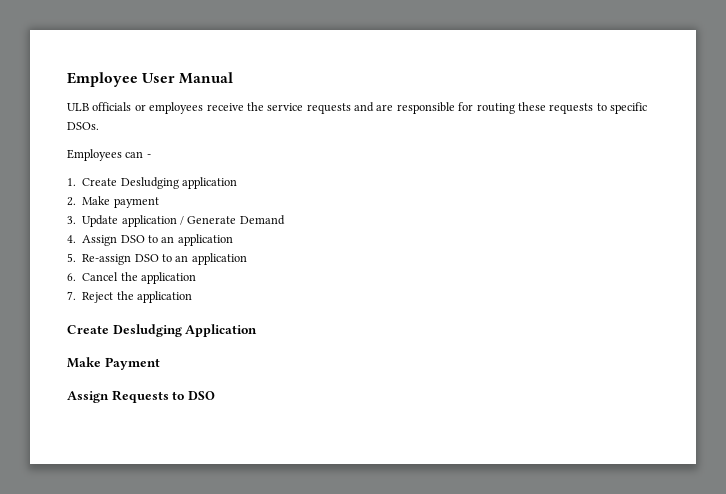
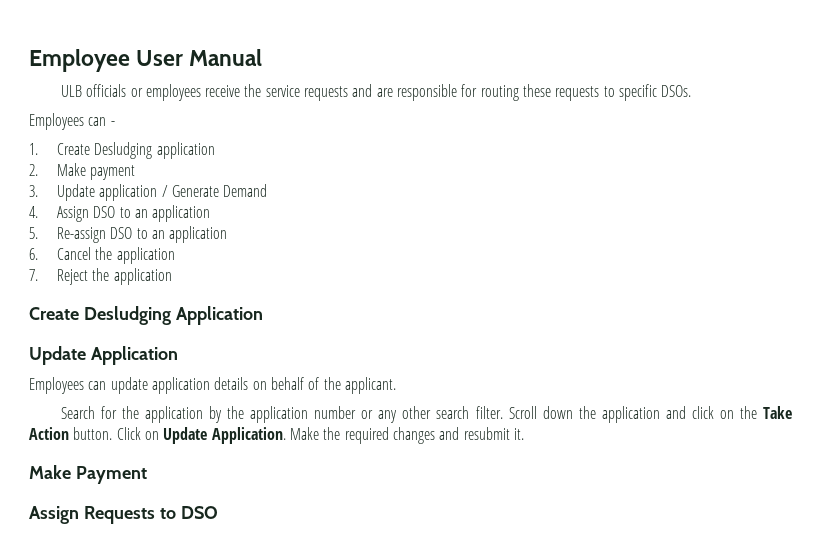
(258, 330) none -> [29,346,178,365] [29,377,396,394] [60,406,792,423] [29,427,524,444] // Update Application // Employees can update application details on behalf of the applicant. // Search for the application by the application number or any other search filter. Scroll down the application and click on the Take Action button. Click on Update Application. Make the required changes and resubmit it.

